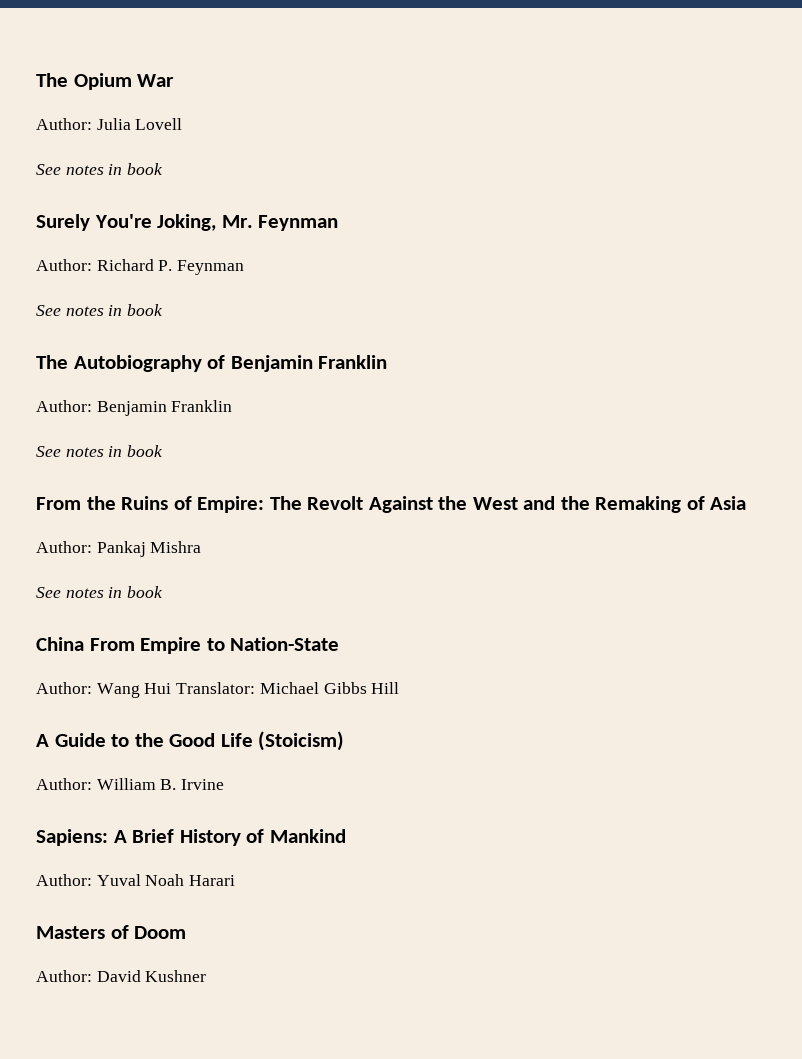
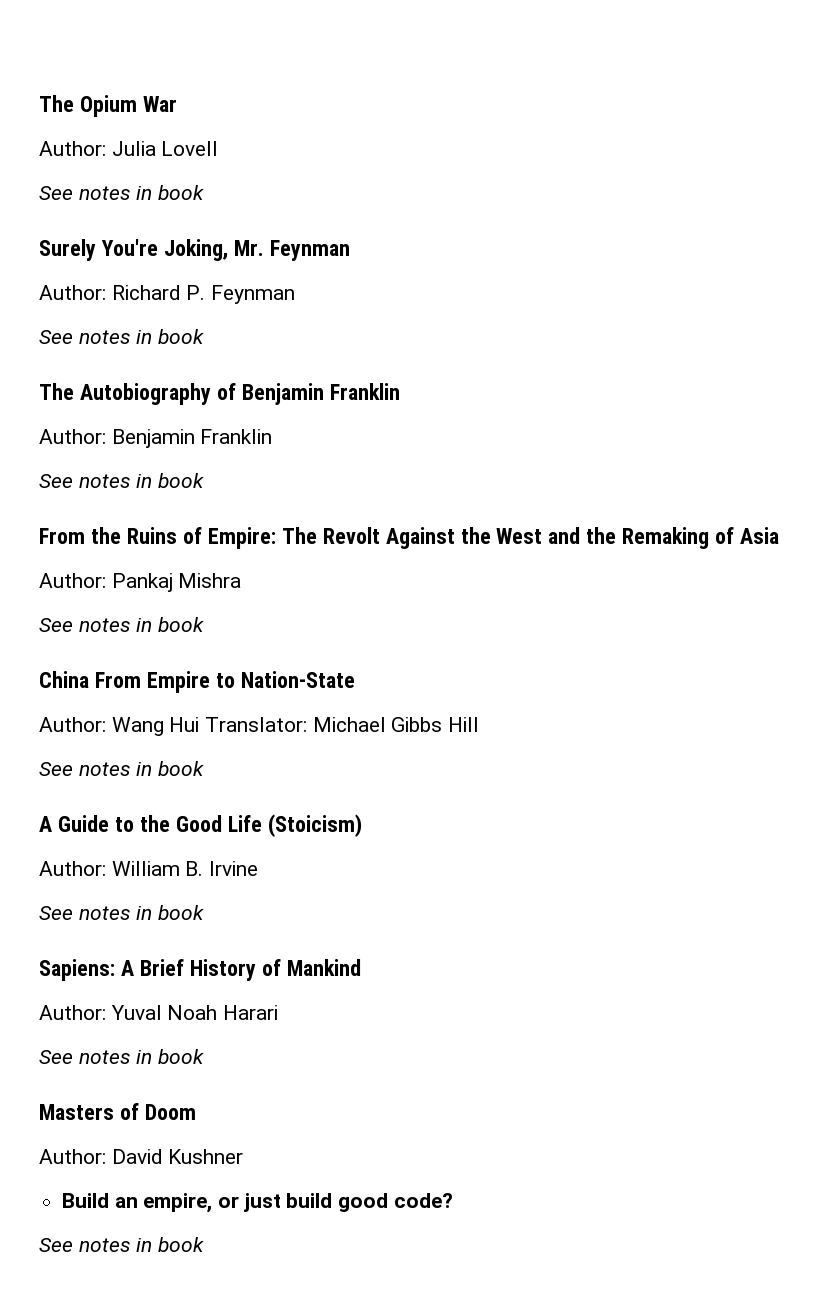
(400, 688) none -> [39,761,205,776] // See notes in book
(225, 784) none -> [39,905,205,920] // See notes in book
(236, 880) none -> [39,1049,205,1064] // See notes in book
(207, 976) none -> [62,1193,453,1213] [39,1237,205,1252] // Build an empire, or just build good code? // See notes in book

